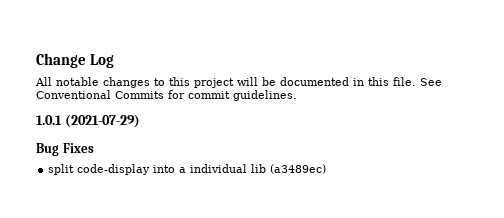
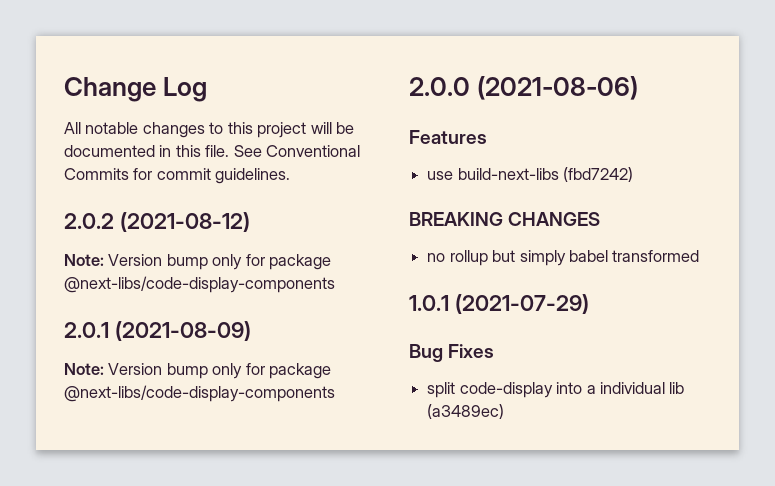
(297, 95) none -> [64,212,250,232] [64,254,332,270] [64,276,335,293] [64,321,251,341] [64,363,332,379] [64,385,335,402] [409,76,639,100] [409,130,487,144] [427,167,634,182] [409,212,601,226] [427,250,700,266] // 2.0.2 (2021-08-12) // Note: Version bump only for package @next-libs/code-display-components // 2.0.1 (2021-08-09) // Note: Version bump only for package @next-libs/code-display-components // 2.0.0 (2021-08-06) // Features // use build-next-libs (fbd7242) // BREAKING CHANGES // no rollup but simply babel transformed

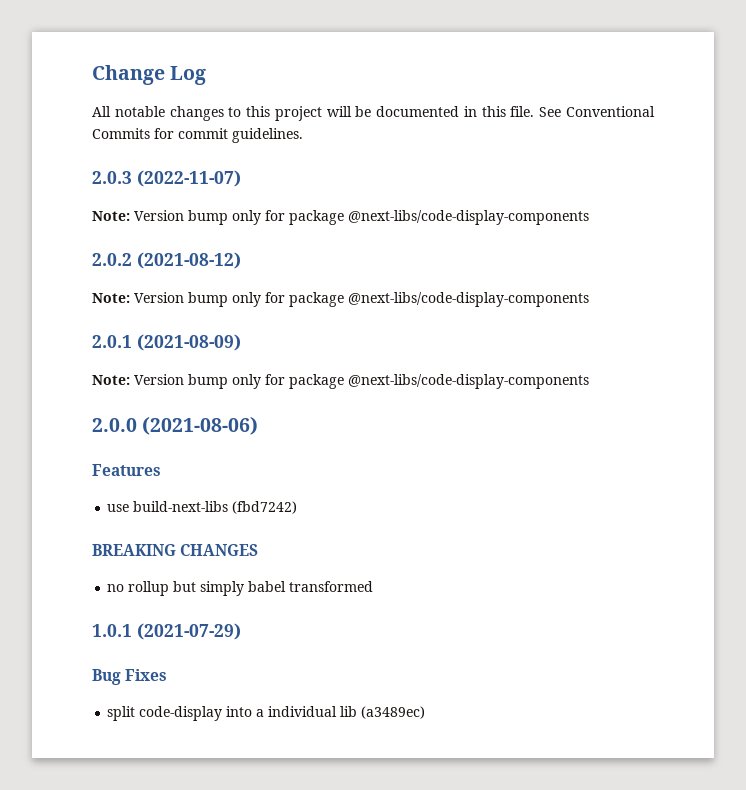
(291, 176) none -> [92,170,241,187] [92,210,589,225] // 2.0.3 (2022-11-07) // Note: Version bump only for package @next-libs/code-display-components

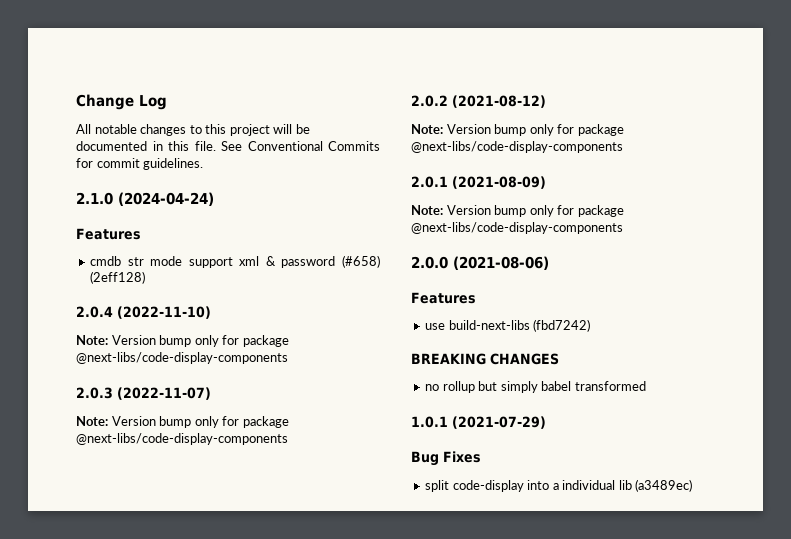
(303, 135) none -> [76,192,214,206] [76,228,141,240] [90,255,380,268] [90,271,146,284] [76,306,211,319] [76,335,289,347] [76,352,288,364] // 2.1.0 (2024-04-24) // Features // cmdb str mode support xml & password (#658) (2eff128) // 2.0.4 (2022-11-10) // Note: Version bump only for package @next-libs/code-display-components

